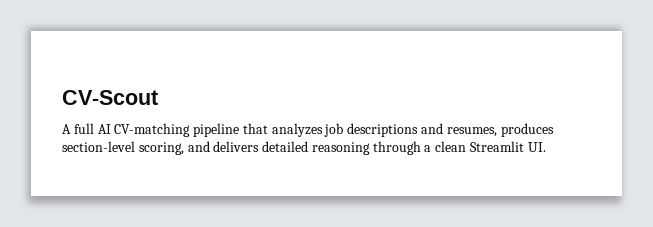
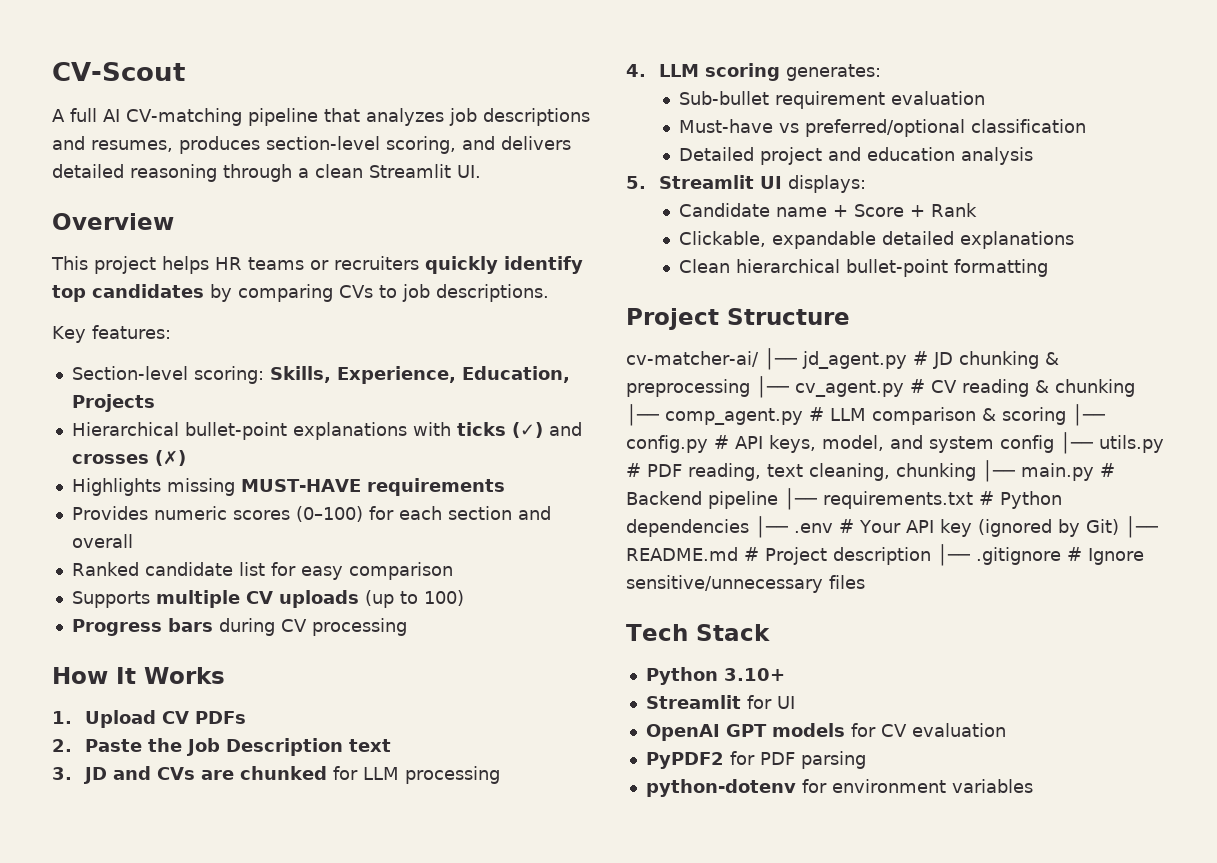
(546, 147) none -> [52,213,174,230] [51,256,583,274] [52,284,549,302] [52,325,171,343] [71,366,570,384] [71,394,155,412] [71,422,582,440] [71,450,186,466] [71,478,505,496] [71,506,551,522] [71,534,133,548] [71,562,453,580] [71,590,464,608] [71,618,407,636] [52,667,225,684] [52,710,246,728] [52,738,391,756] [52,766,500,784] [626,63,881,81] [678,91,985,109] [678,119,1086,137] [678,147,1033,165] [626,175,866,193] [678,203,977,217] [678,231,1074,249] [678,259,1048,277] [626,308,850,330] [626,348,1059,370] [626,376,1135,398] [626,404,1106,426] [626,432,1164,454] [626,460,1115,482] [626,488,1062,510] [626,516,1159,538] [626,544,1144,566] [626,575,865,593] [626,624,770,641] [645,667,785,685] [645,695,795,709] [645,723,1006,741] [645,751,866,769] [645,779,1033,797] // Overview // This project helps HR teams or recruiters quickly identify top candidates by comparing CVs to job descriptions. // Key features: // Section-level scoring: Skills, Experience, Education, Projects // Hierarchical bullet-point explanations with ticks (✓) and crosses (✗) // Highlights missing MUST-HAVE requirements // Provides numeric scores (0–100) for each section and overall // Ranked candidate list for easy comparison // Supports multiple CV uploads (up to 100) // Progress bars during CV processing // How It Works // 1. Upload CV PDFs // 2. Paste the Job Description text // 3. JD and CVs are chunked for LLM processing // 4. LLM scoring generates: // Sub-bullet requirement evaluation // Must-have vs preferred/optional classification // Detailed project and education analysis // 5. Streamlit UI displays: // Candidate name + Score + Rank // Clickable, expandable detailed explanations // Clean hierarchical bullet-point formatting // Project Structure // cv-matcher-ai/ │── jd_agent.py # JD chunking & preprocessing │── cv_agent.py # CV reading & chunking │── comp_agent.py # LLM comparison & scoring │── config.py # API keys, model, and system config │── utils.py # PDF reading, text cleaning, chunking │── main.py # Backend pipeline │── requirements.txt # Python dependencies │── .env # Your API key (ignored by Git) │── README.md # Project description │── .gitignore # Ignore sensitive/unnecessary files // Tech Stack // Python 3.10+ // Streamlit for UI // OpenAI GPT models for CV evaluation // PyPDF2 for PDF parsing // python-dotenv for environment variables

